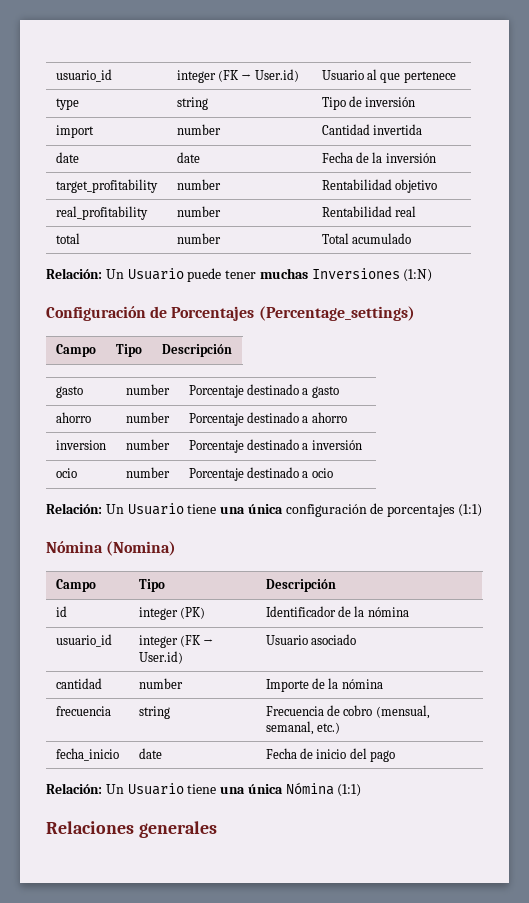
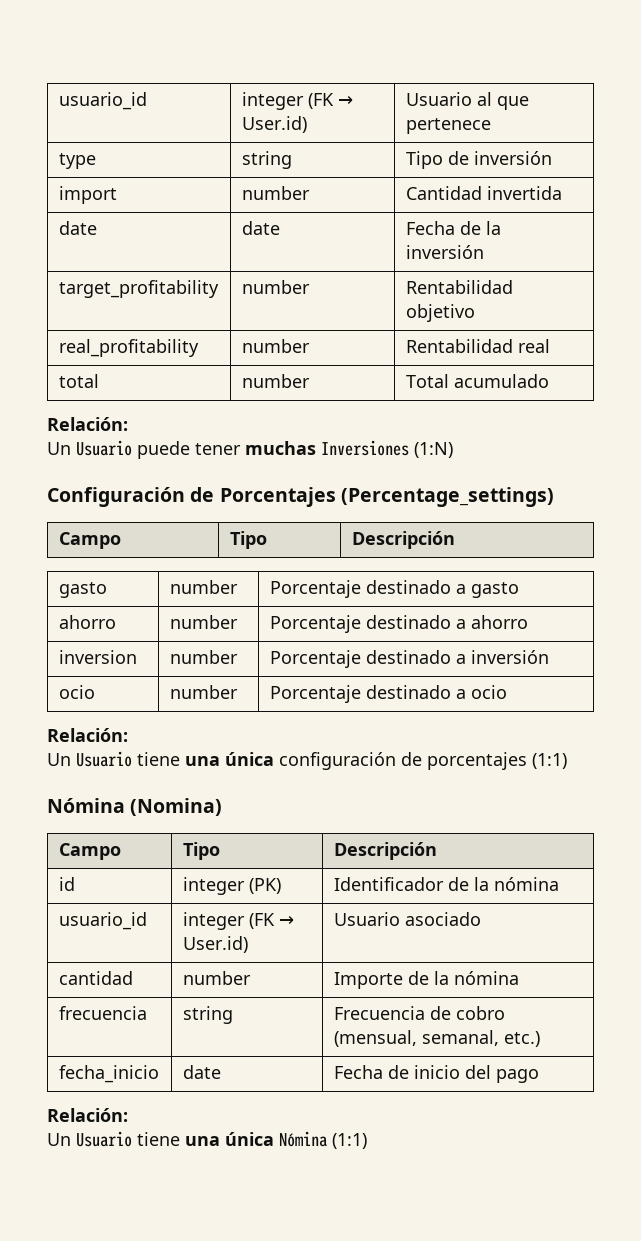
(102, 273) none -> (128, 424) //
(102, 508) none -> (128, 735) //
(102, 788) none -> (128, 1115) //
[46,821,217,838] // Relaciones generales -> (367, 1141) none

